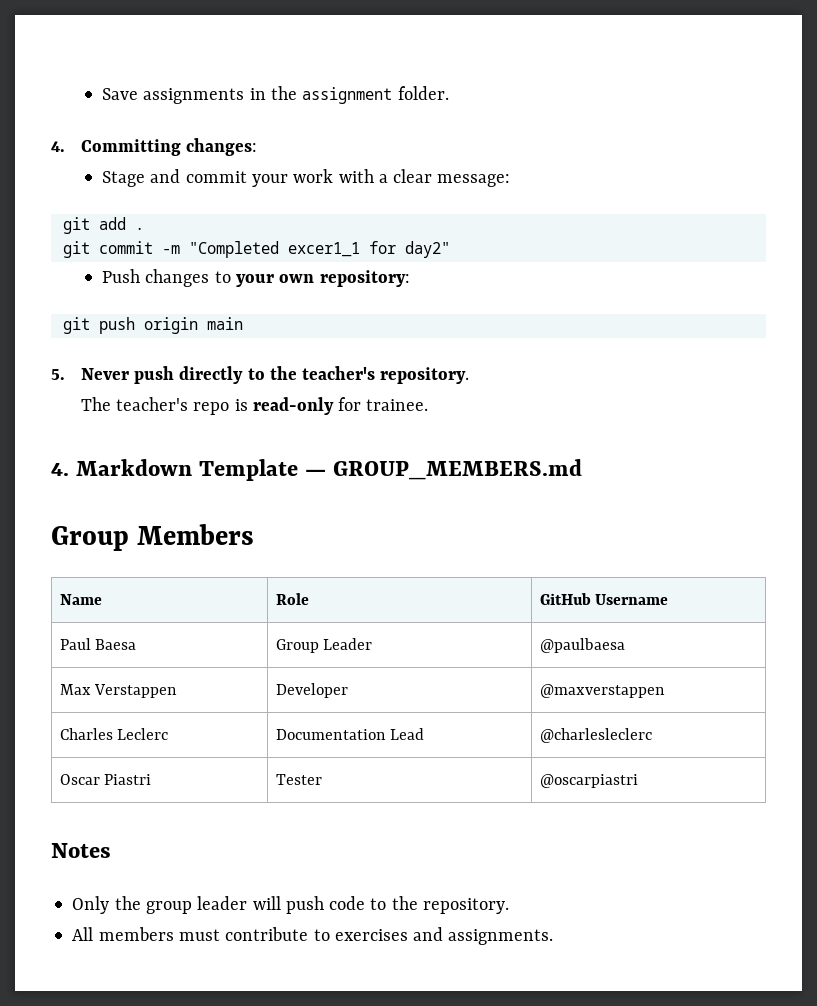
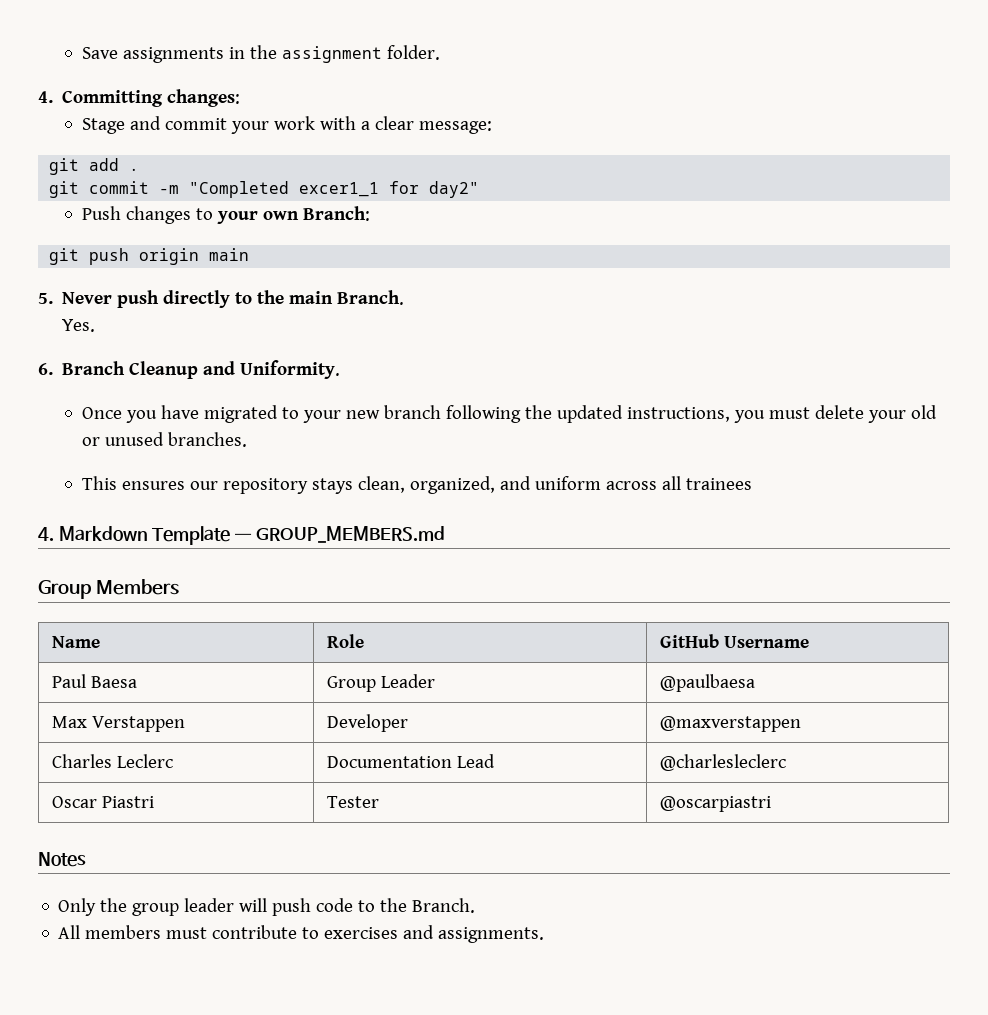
[319,270,410,287] repository: -> [302,206,370,221] Branch:
[302,366,470,384] [80,397,429,415] teacher's repository. // The teacher's repo is read-only for trainee. -> [289,290,405,305] [61,319,95,332] [38,360,341,379] [81,405,937,423] [81,432,247,447] [81,476,752,494] main Branch. // Yes. // 6. Branch Cleanup and Uniformity. // Once you have migrated to your new branch following the updated instructions, you must delete your old or unused branches. // This ensures our repository stays clean, organized, and uniform across all trainees
[422,898,509,914] repository. -> [412,898,476,913] Branch.

